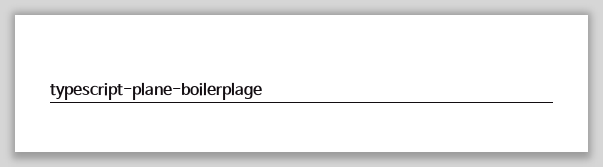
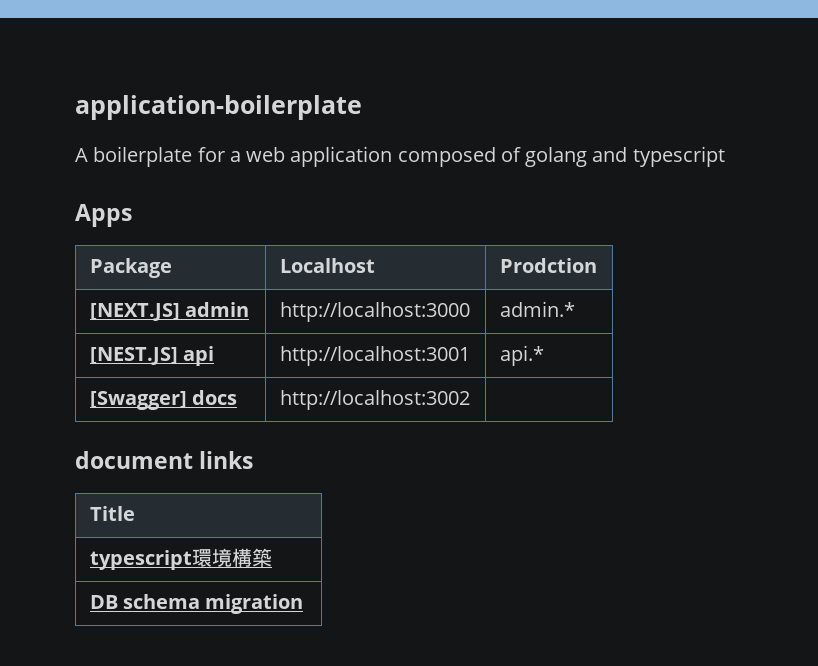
[50,82,262,100] typescript-plane-boilerplage -> [75,95,362,120] [75,146,725,167] [75,204,132,227] [89,258,172,278] [279,258,375,273] [499,258,597,273] [89,302,249,321] [279,302,470,322] [499,301,575,317] [89,346,214,366] [279,346,470,366] [499,345,544,366] [89,390,237,410] [279,390,470,410] [75,451,254,469] [89,506,135,521] [89,548,272,570] [89,594,304,614] application-boilerplate // A boilerplate for a web application composed of golang and typescript // Apps // Package | Localhost | Prodction // [NEXT.JS] admin | http://localhost:3000 | admin.* // [NEST.JS] api | http://localhost:3001 | api.* // [Swagger] docs | http://localhost:3002 | // document links // Title // typescript環境構築 // DB schema migration

